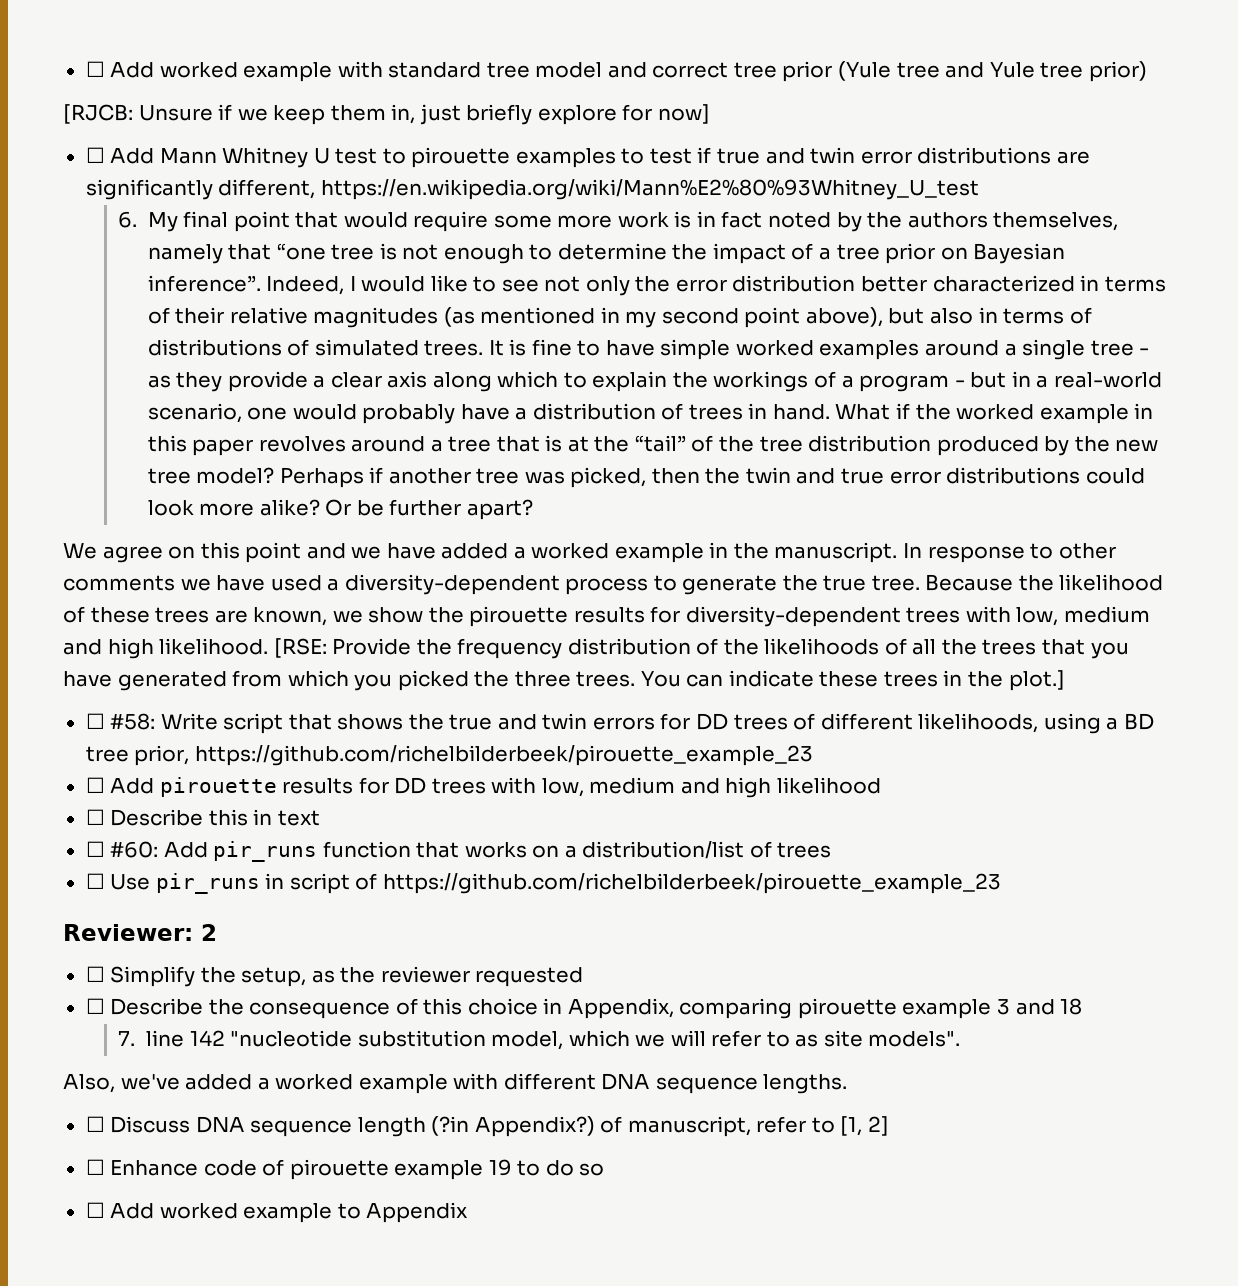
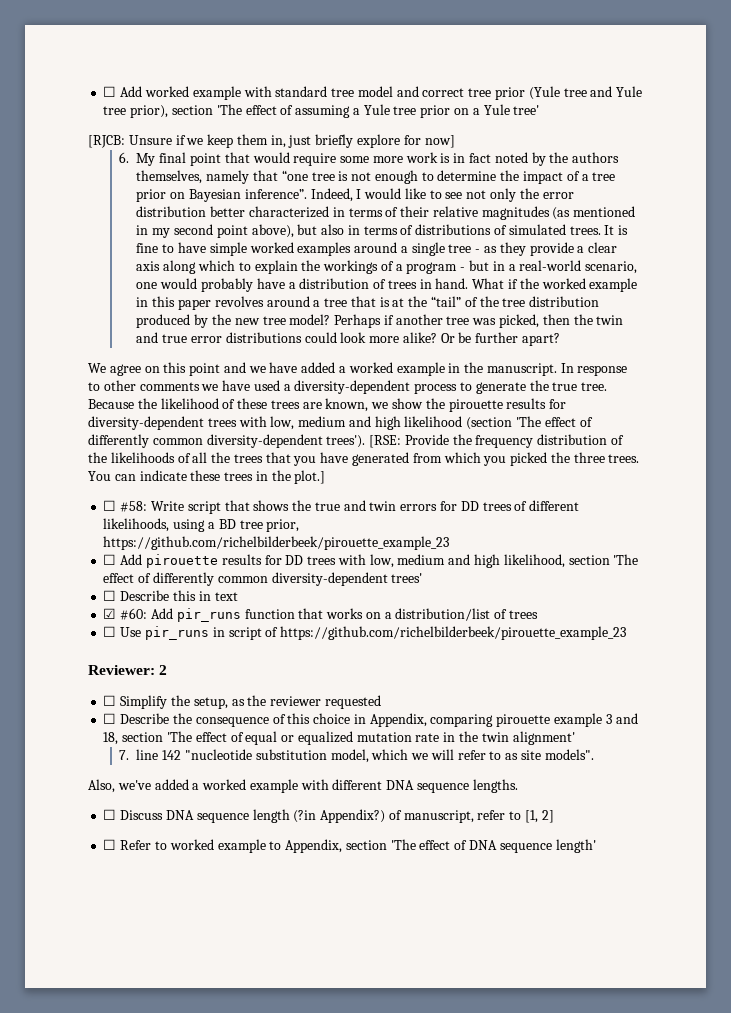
[1088,61,1147,82] prior) -> [130,104,540,118] prior), section 'The effect of assuming a Yule tree prior on a Yule tree'
[85,147,1090,168] [85,179,979,200] // ☐ Add Mann Whitney U test to pirouette examples to test if true and twin error distributions are significantly different, https://en.wikipedia.org/wiki/Mann%E2%80%93Whitney_U_test -> (455, 141) none
[159,638,269,655] likelihood. -> [404,416,593,430] [88,434,366,448] likelihood (section 'The effect of differently common diversity-dependent trees').
[776,777,881,794] likelihood -> [503,554,639,568] [103,572,423,586] likelihood, section 'The effect of differently common diversity-dependent trees'
[85,841,105,857] ☐ -> [103,608,117,619] ☑
[1060,998,1083,1015] 18 -> [103,731,575,745] 18, section 'The effect of equal or equalized mutation rate in the twin alignment'
[110,1159,605,1180] [85,1202,469,1223] Enhance code of pirouette example 19 to do so // ☐ Add worked example to Appendix -> [120,839,596,853] Refer to worked example to Appendix, section 'The effect of DNA sequence length'

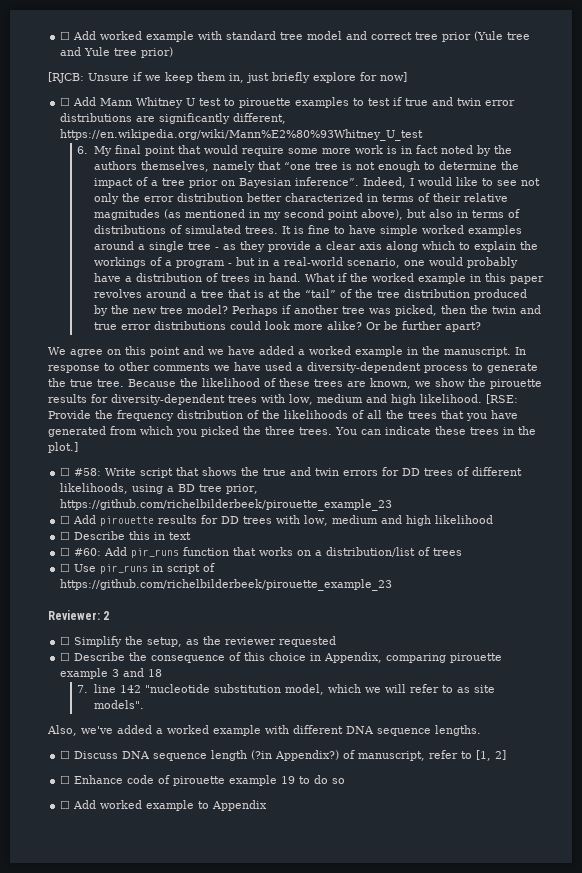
[130,104,540,118] prior), section 'The effect of assuming a Yule tree prior on a Yule tree' -> [141,47,174,58] prior)
(455, 141) none -> [60,97,516,108] [60,113,287,124] [60,129,424,141] // ☐ Add Mann Whitney U test to pirouette examples to test if true and twin error distributions are significantly different, https://en.wikipedia.org/wiki/Mann%E2%80%93Whitney_U_test
[404,416,593,430] [88,434,366,448] likelihood (section 'The effect of differently common diversity-dependent trees'). -> [419,394,482,403] likelihood.
[503,554,639,568] [103,572,423,586] likelihood, section 'The effect of differently common diversity-dependent trees' -> [435,515,494,524] likelihood
[103,608,117,619] ☑ -> [60,547,71,556] ☐
[103,731,575,745] 18, section 'The effect of equal or equalized mutation rate in the twin alignment' -> [148,669,163,677] 18
[120,839,596,853] Refer to worked example to Appendix, section 'The effect of DNA sequence length' -> [74,775,346,786] [60,800,268,811] Enhance code of pirouette example 19 to do so // ☐ Add worked example to Appendix

